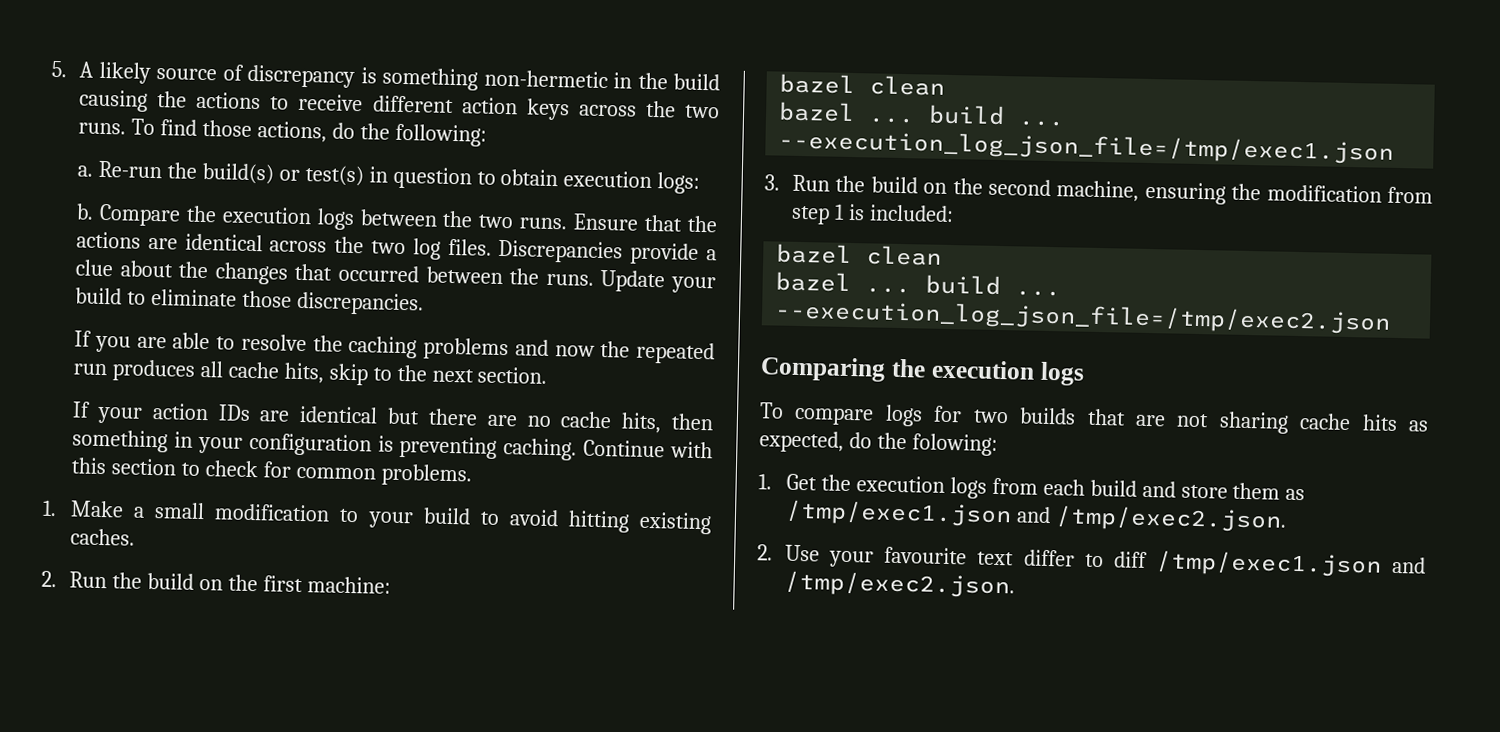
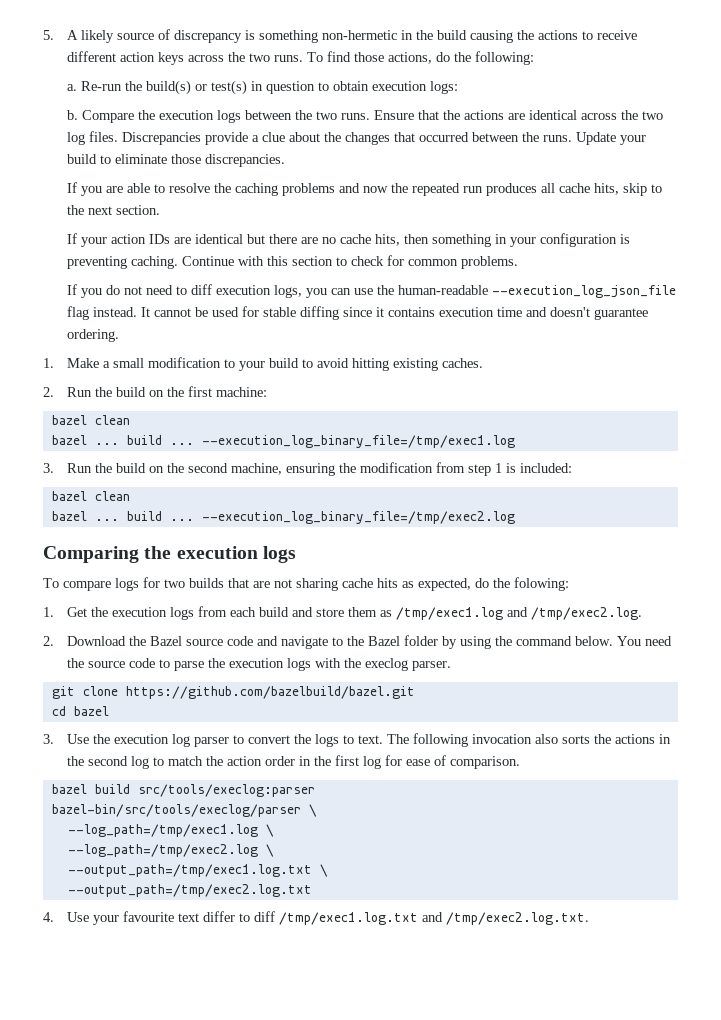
(472, 475) none -> [67,284,677,298] [67,306,649,320] [67,329,120,342] // If you do not need to diff execution logs, you can use the human-readable --execution_log_json_file flag instead. It cannot be used for stable diffing since it contains execution time and doesn't guarantee ordering.
[778,129,1395,165] --execution_log_json_file=/tmp/exec1.json -> [201,435,515,448] --execution_log_binary_file=/tmp/exec1.log
[774,299,1392,335] --execution_log_json_file=/tmp/exec2.json -> [201,511,515,524] --execution_log_binary_file=/tmp/exec2.log
[785,499,1287,533] [757,544,773,561] /tmp/exec1.json and /tmp/exec2.json. // 2. -> [396,607,643,620] [43,635,673,649] [67,658,452,671] [51,686,415,699] [51,706,109,716] [43,733,672,747] [67,755,521,769] [51,784,315,797] [51,804,317,817] [67,824,274,837] [67,844,274,857] [67,864,328,877] [67,884,312,897] [43,912,54,922] /tmp/exec1.log and /tmp/exec2.log. // 2. Download the Bazel source code and navigate to the Bazel folder by using the command below. You need the source code to parse the execution logs with the execlog parser. // git clone https://github.com/bazelbuild/bazel.git // cd bazel // 3. Use the execution log parser to convert the logs to text. The following invocation also sorts the actions in the second log to match the action order in the first log for ease of comparison. // bazel build src/tools/execlog:parser // bazel-bin/src/tools/execlog/parser \ // --log_path=/tmp/exec1.log \ // --log_path=/tmp/exec2.log \ // --output_path=/tmp/exec1.log.txt \ // --output_path=/tmp/exec2.log.txt // 4.
[1154,550,1426,578] [784,570,1016,599] /tmp/exec1.json and /tmp/exec2.json. -> [279,912,590,925] /tmp/exec1.log.txt and /tmp/exec2.log.txt.

